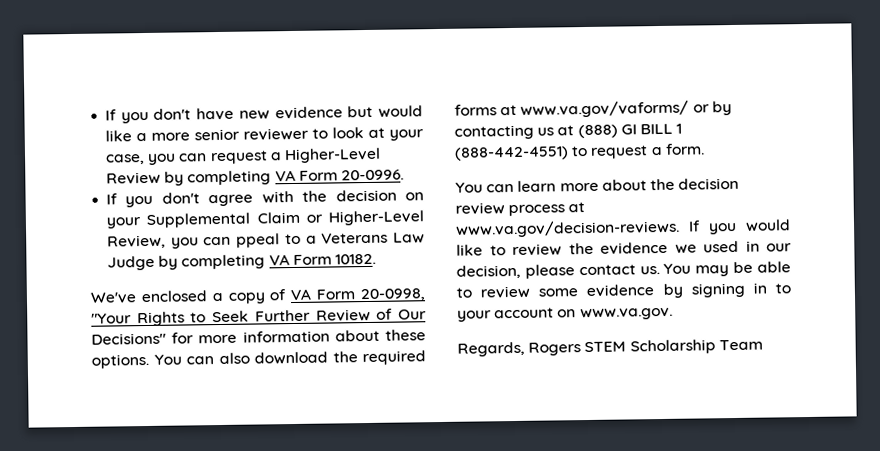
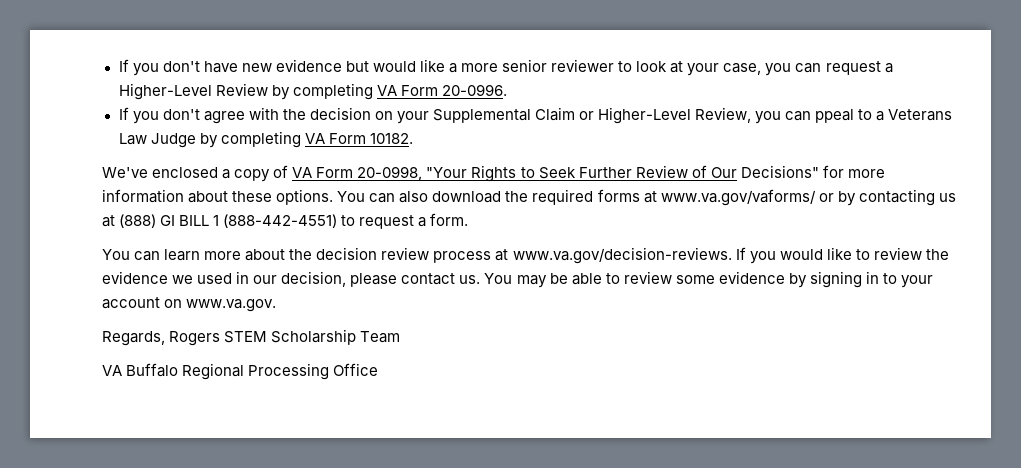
(763, 345) none -> [102,363,379,380] // VA Buffalo Regional Processing Office

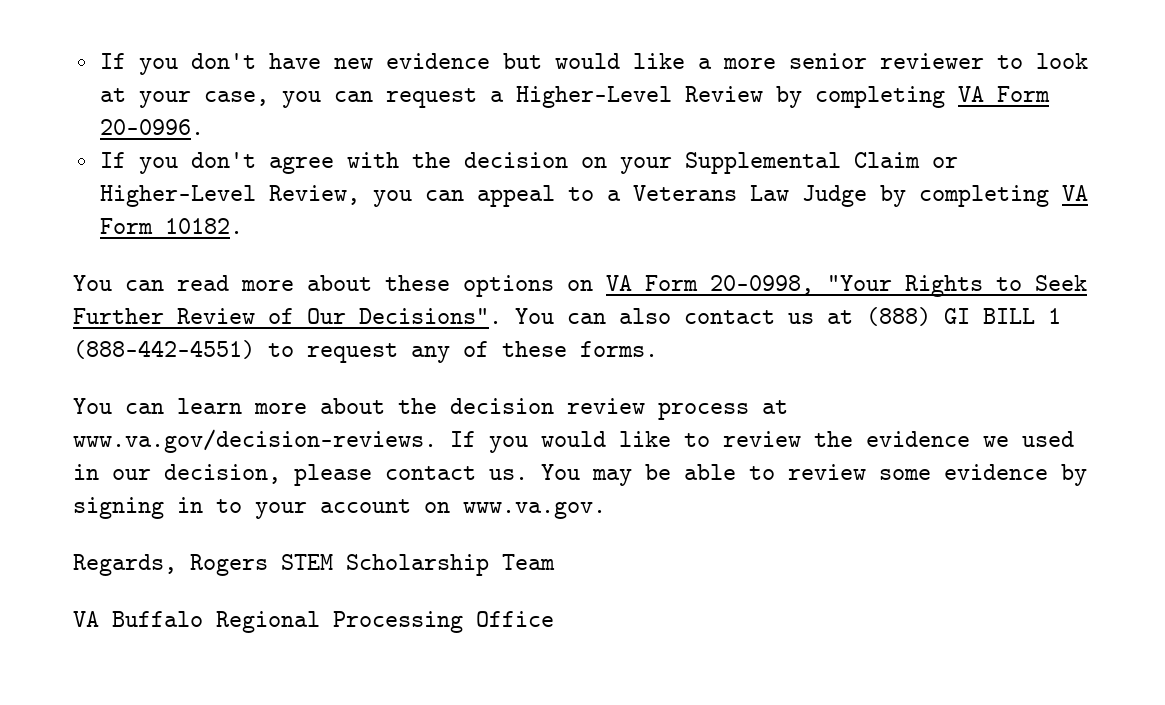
[815,109,855,123] ppeal -> [476,185,555,207] appeal
[102,165,289,182] We've enclosed a copy of -> [73,275,593,297] You can read more about these options on
[740,165,885,178] [102,189,935,206] Decisions" for more information about these options. You can also download the required forms at www.va.gov/vaforms/ or by contacting -> [359,308,775,324] Decisions". You can also contact
[418,213,469,227] a form. -> [411,341,658,363] any of these forms.

